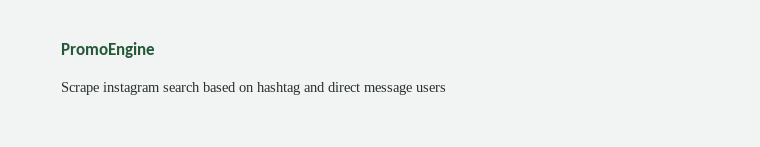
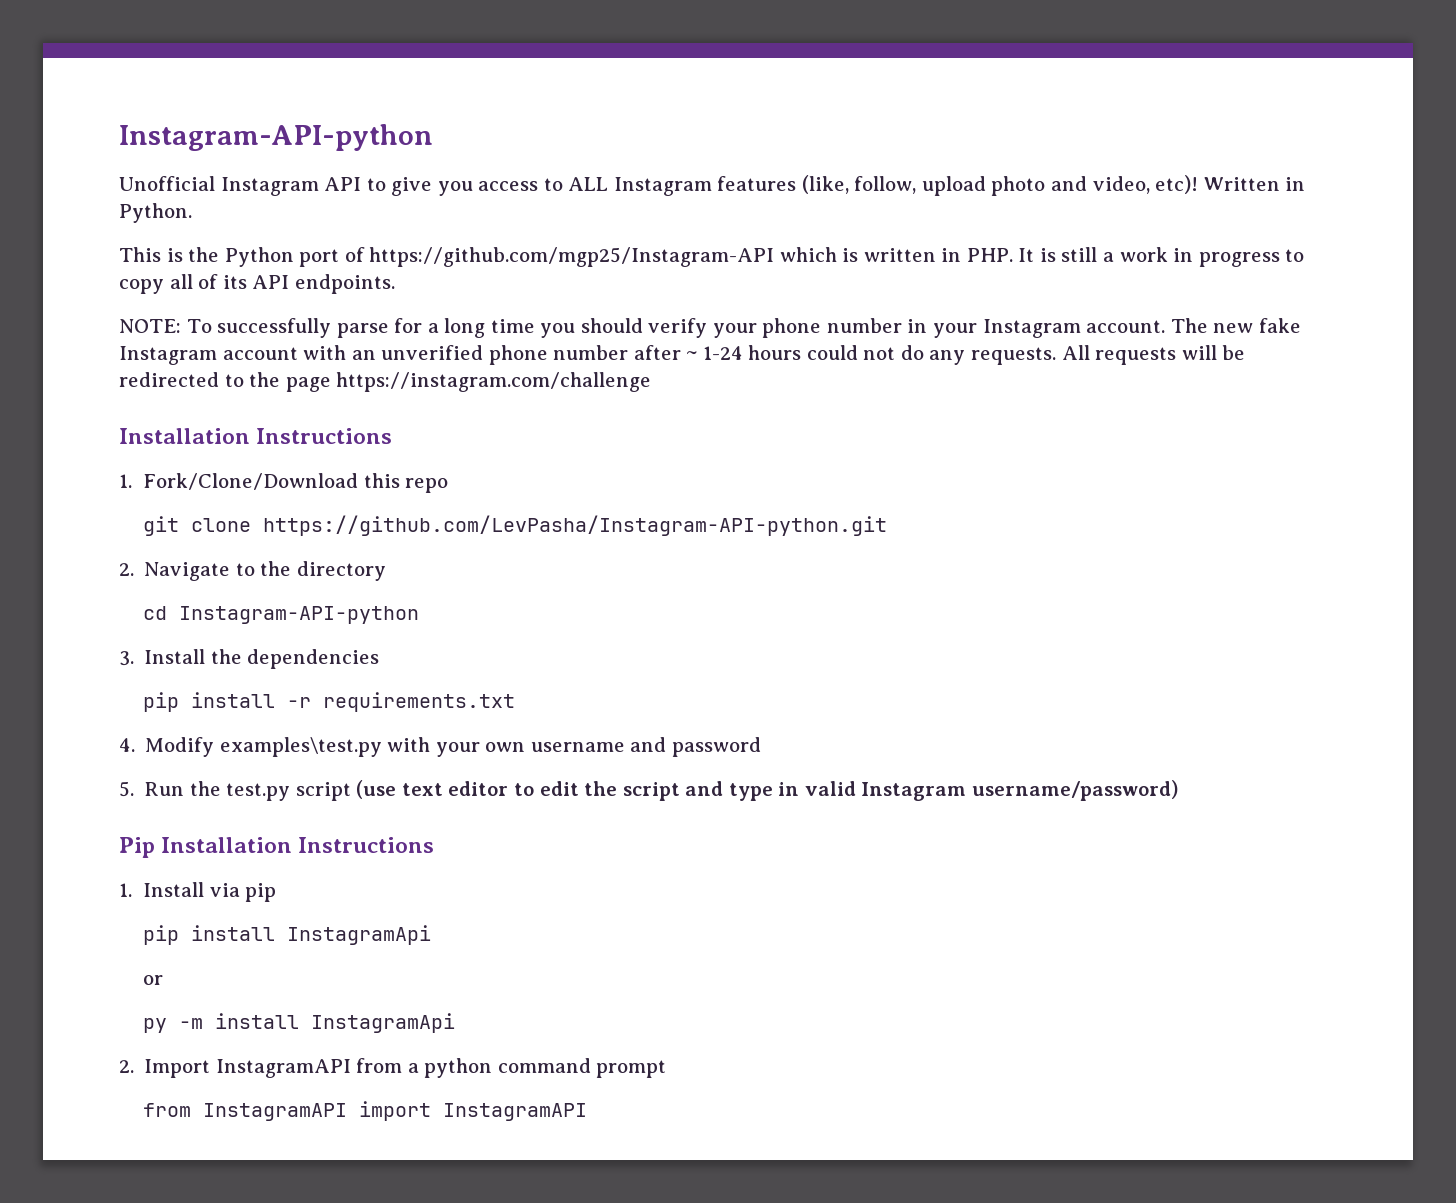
[61,42,155,58] [61,82,446,95] PromoEngine // Scrape instagram search based on hashtag and direct message users -> [119,124,433,151] [119,175,1306,196] [119,203,192,223] [119,247,1305,267] [119,274,395,294] [119,318,1301,338] [119,345,1246,365] [119,372,652,392] [119,428,393,444] [119,473,449,493] [143,515,888,536] [119,561,386,581] [143,606,420,624] [119,649,380,669] [143,692,516,712] [119,737,761,757] [119,780,1178,801] [119,837,435,858] [119,882,277,902] [143,925,432,945] [143,975,164,985] [143,1013,456,1033] [119,1058,667,1078] [143,1101,588,1121] Instagram-API-python // Unofficial Instagram API to give you access to ALL Instagram features (like, follow, upload photo and video, etc)! Written in Python. // This is the Python port of https://github.com/mgp25/Instagram-API which is written in PHP. It is still a work in progress to copy all of its API endpoints. // NOTE: To successfully parse for a long time you should verify your phone number in your Instagram account. The new fake Instagram account with an unverified phone number after ~ 1-24 hours could not do any requests. All requests will be redirected to the page https://instagram.com/challenge // Installation Instructions // 1. Fork/Clone/Download this repo // git clone https://github.com/LevPasha/Instagram-API-python.git // 2. Navigate to the directory // cd Instagram-API-python // 3. Install the dependencies // pip install -r requirements.txt // 4. Modify examples\test.py with your own username and password // 5. Run the test.py script (use text editor to edit the script and type in valid Instagram username/password) // Pip Installation Instructions // 1. Install via pip // pip install InstagramApi // or // py -m install InstagramApi // 2. Import InstagramAPI from a python command prompt // from InstagramAPI import InstagramAPI

